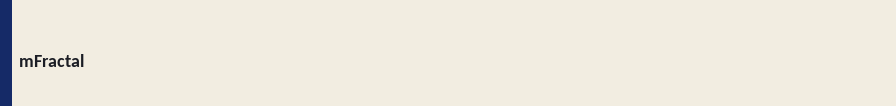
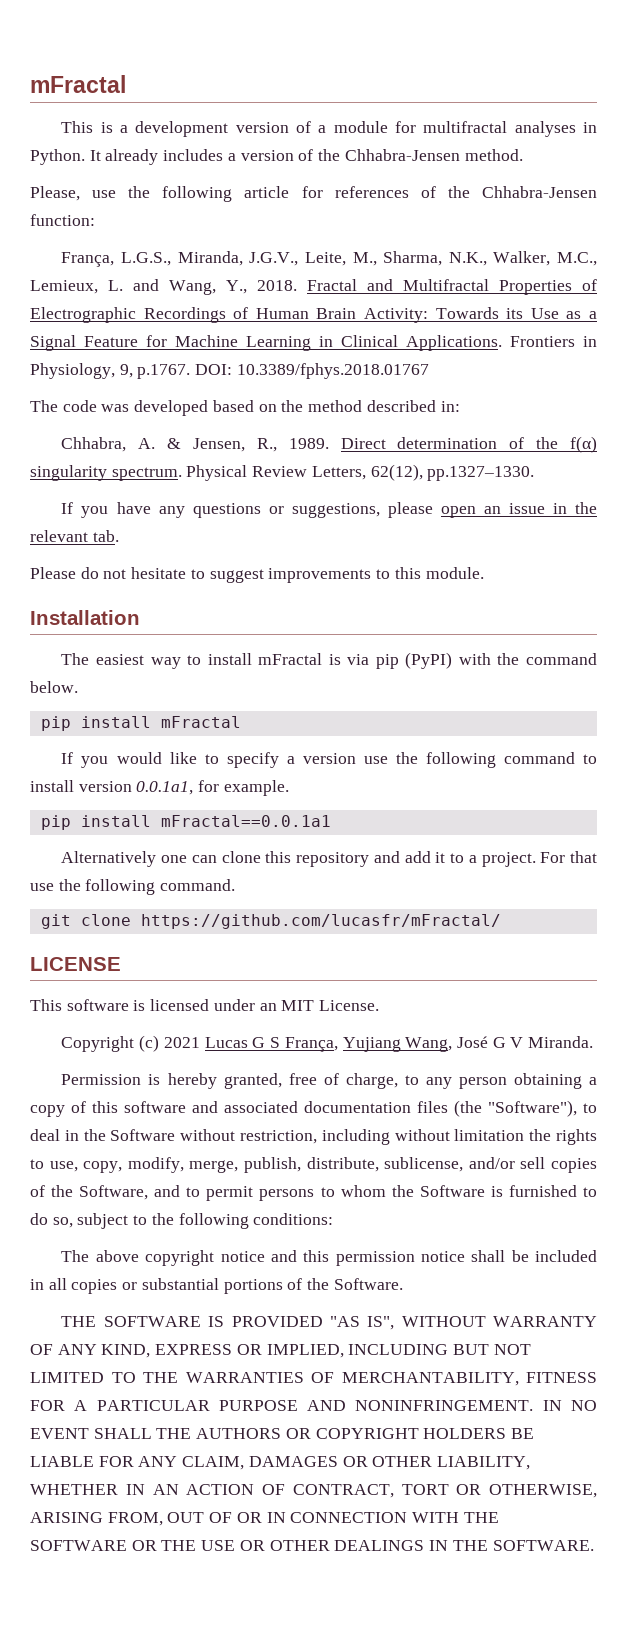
[19,54,84,67] mFractal -> [30,75,126,93] [61,121,598,137] [30,149,523,165] [30,186,597,202] [30,214,95,226] [61,251,598,267] [30,279,597,295] [30,307,598,323] [30,335,597,351] [30,363,429,379] [30,400,460,416] [61,436,597,453] [30,464,535,481] [61,502,597,518] [30,530,119,542] [30,567,484,583] [30,610,140,625] [61,652,597,669] [30,681,78,693] [40,716,241,731] [61,752,597,768] [30,780,289,796] [40,815,331,830] [61,851,597,867] [30,879,236,895] [40,914,501,929] [30,957,121,971] [30,999,380,1011] [61,1035,594,1052] [61,1073,598,1089] [30,1100,597,1117] [30,1129,597,1145] [30,1157,598,1173] [30,1185,598,1201] [30,1213,334,1229] [61,1250,597,1266] [30,1278,403,1294] [61,1316,597,1330] [30,1344,531,1358] [30,1372,597,1386] [30,1400,597,1411] [30,1428,535,1439] [30,1456,531,1470] [30,1484,597,1498] [30,1512,499,1526] [30,1540,594,1551] mFractal // This is a development version of a module for multifractal analyses in Python. It already includes a version of the Chhabra-Jensen method. // Please, use the following article for references of the Chhabra-Jensen function: // França, L.G.S., Miranda, J.G.V., Leite, M., Sharma, N.K., Walker, M.C., Lemieux, L. and Wang, Y., 2018. Fractal and Multifractal Properties of Electrographic Recordings of Human Brain Activity: Towards its Use as a Signal Feature for Machine Learning in Clinical Applications. Frontiers in Physiology, 9, p.1767. DOI: 10.3389/fphys.2018.01767 // The code was developed based on the method described in: // Chhabra, A. & Jensen, R., 1989. Direct determination of the f(α) singularity spectrum. Physical Review Letters, 62(12), pp.1327–1330. // If you have any questions or suggestions, please open an issue in the relevant tab. // Please do not hesitate to suggest improvements to this module. // Installation // The easiest way to install mFractal is via pip (PyPI) with the command below. // pip install mFractal // If you would like to specify a version use the following command to install version 0.0.1a1, for example. // pip install mFractal==0.0.1a1 // Alternatively one can clone this repository and add it to a project. For that use the following command. // git clone https://github.com/lucasfr/mFractal/ // LICENSE // This software is licensed under an MIT License. // Copyright (c) 2021 Lucas G S França, Yujiang Wang, José G V Miranda. // Permission is hereby granted, free of charge, to any person obtaining a copy of this software and associated documentation files (the "Software"), to deal in the Software without restriction, including without limitation the rights to use, copy, modify, merge, publish, distribute, sublicense, and/or sell copies of the Software, and to permit persons to whom the Software is furnished to do so, subject to the following conditions: // The above copyright notice and this permission notice shall be included in all copies or substantial portions of the Software. // THE SOFTWARE IS PROVIDED "AS IS", WITHOUT WARRANTY OF ANY KIND, EXPRESS OR IMPLIED, INCLUDING BUT NOT LIMITED TO THE WARRANTIES OF MERCHANTABILITY, FITNESS FOR A PARTICULAR PURPOSE AND NONINFRINGEMENT. IN NO EVENT SHALL THE AUTHORS OR COPYRIGHT HOLDERS BE LIABLE FOR ANY CLAIM, DAMAGES OR OTHER LIABILITY, WHETHER IN AN ACTION OF CONTRACT, TORT OR OTHERWISE, ARISING FROM, OUT OF OR IN CONNECTION WITH THE SOFTWARE OR THE USE OR OTHER DEALINGS IN THE SOFTWARE.

